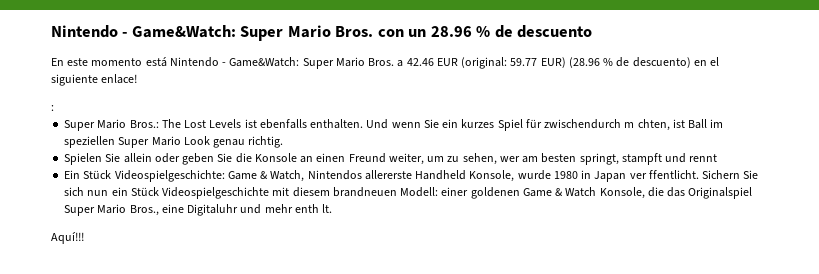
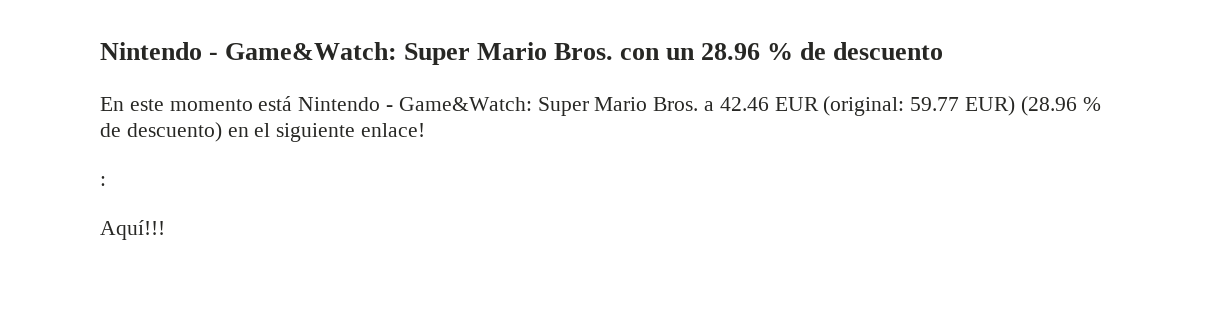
[64,119,724,131] [64,136,284,148] [64,153,718,165] [64,170,759,182] [64,187,753,199] [64,204,333,216] // Super Mario Bros.: The Lost Levels ist ebenfalls enthalten. Und wenn Sie ein kurzes Spiel für zwischendurch m chten, ist Ball im speziellen Super Mario Look genau richtig. // Spielen Sie allein oder geben Sie die Konsole an einen Freund weiter, um zu sehen, wer am besten springt, stampft und rennt // Ein Stück Videospielgeschichte: Game & Watch, Nintendos allererste Handheld Konsole, wurde 1980 in Japan ver ffentlicht. Sichern Sie sich nun ein Stück Videospielgeschichte mit diesem brandneuen Modell: einer goldenen Game & Watch Konsole, die das Originalspiel Super Mario Bros., eine Digitaluhr und mehr enth lt. -> (106, 181) none

